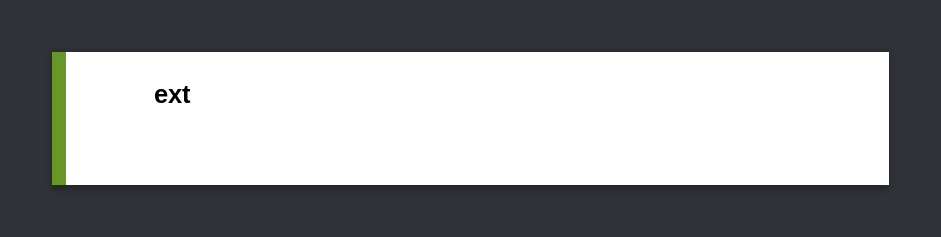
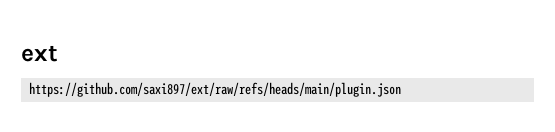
(191, 94) none -> [29,82,402,97] // https://github.com/saxi897/ext/raw/refs/heads/main/plugin.json

